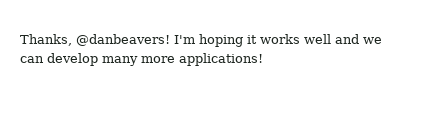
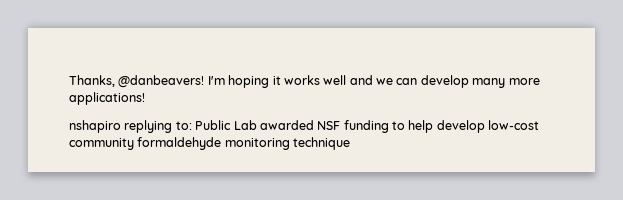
(263, 59) none -> [69,120,540,133] [69,137,351,150] // nshapiro replying to: Public Lab awarded NSF funding to help develop low-cost community formaldehyde monitoring technique

